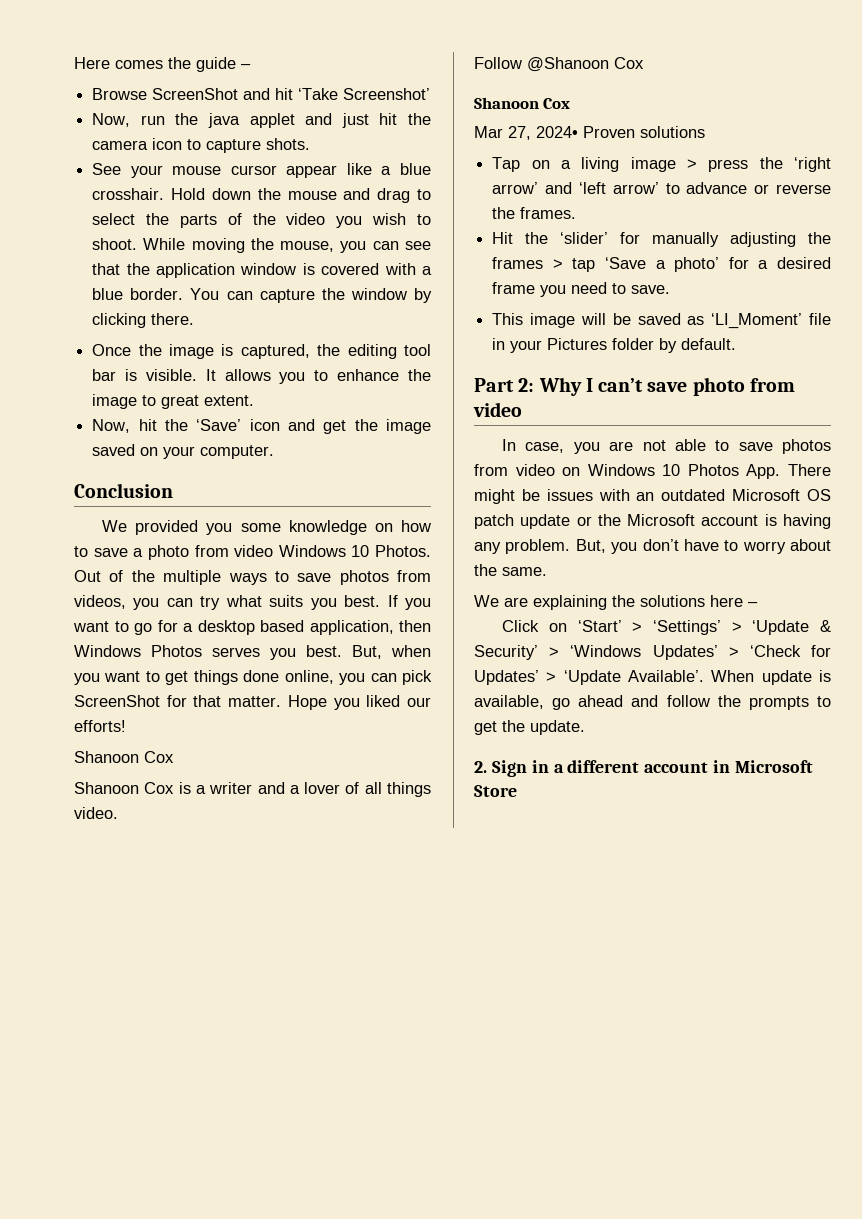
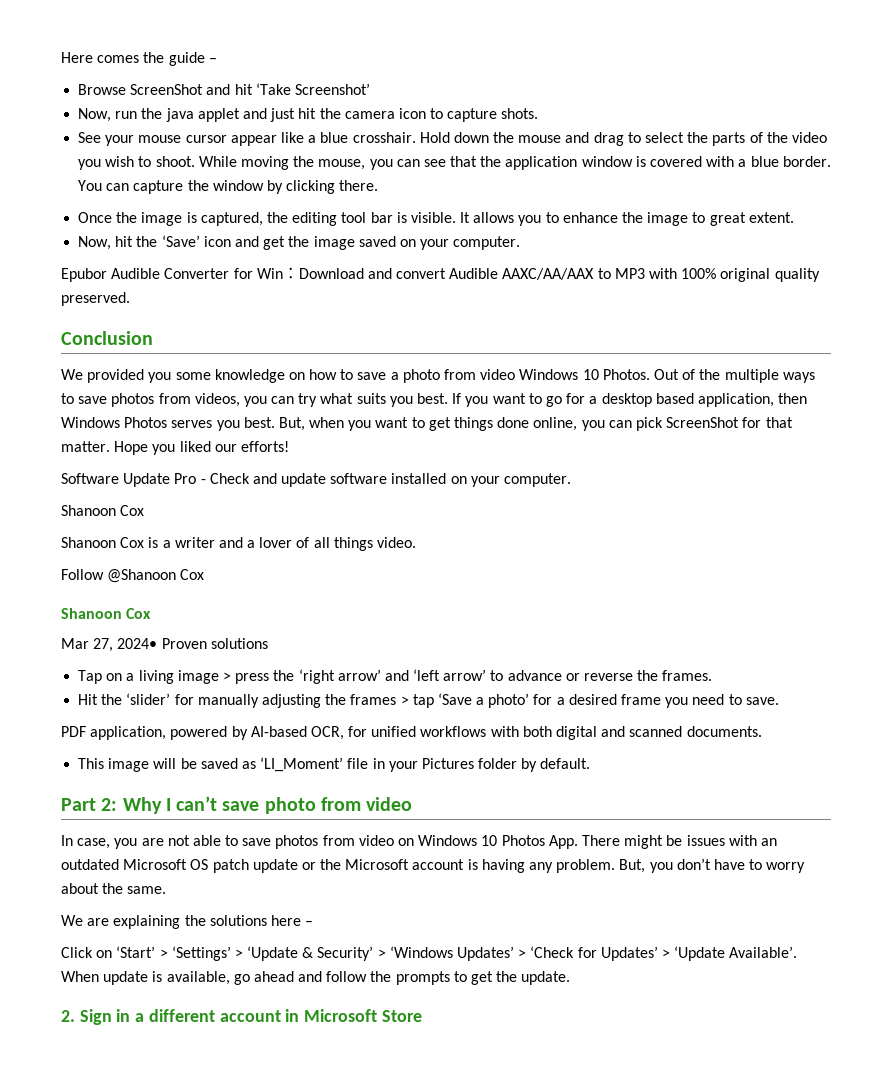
(275, 452) none -> [61,267,820,282] [61,292,130,306] // Epubor Audible Converter for Win：Download and convert Audible AAXC/AA/AAX to MP3 with 100% original quality preserved.
(126, 726) none -> [61,473,572,487] // Software Update Pro - Check and update software installed on your computer.
(671, 289) none -> [61,726,762,740] // PDF application, powered by AI-based OCR, for unified workflows with both digital and scanned documents.

